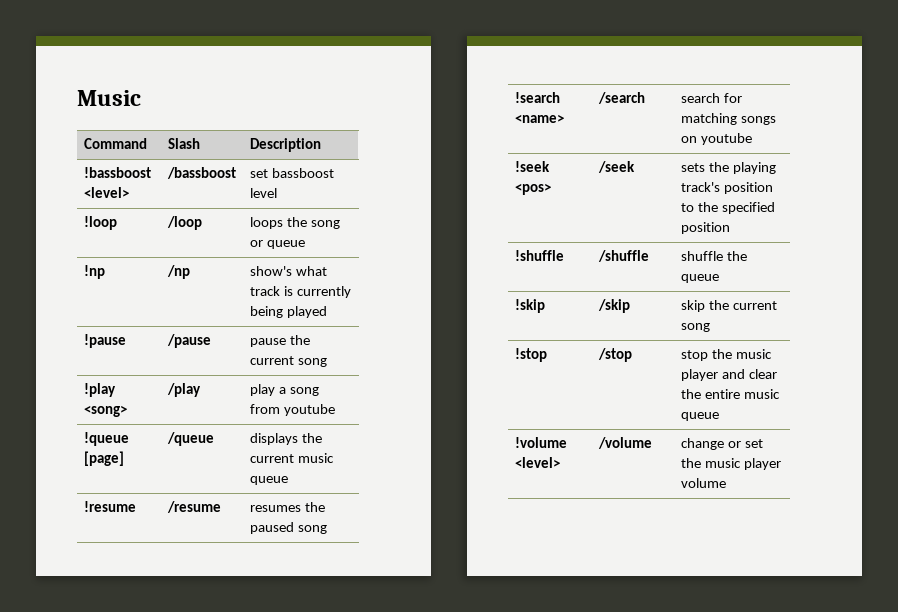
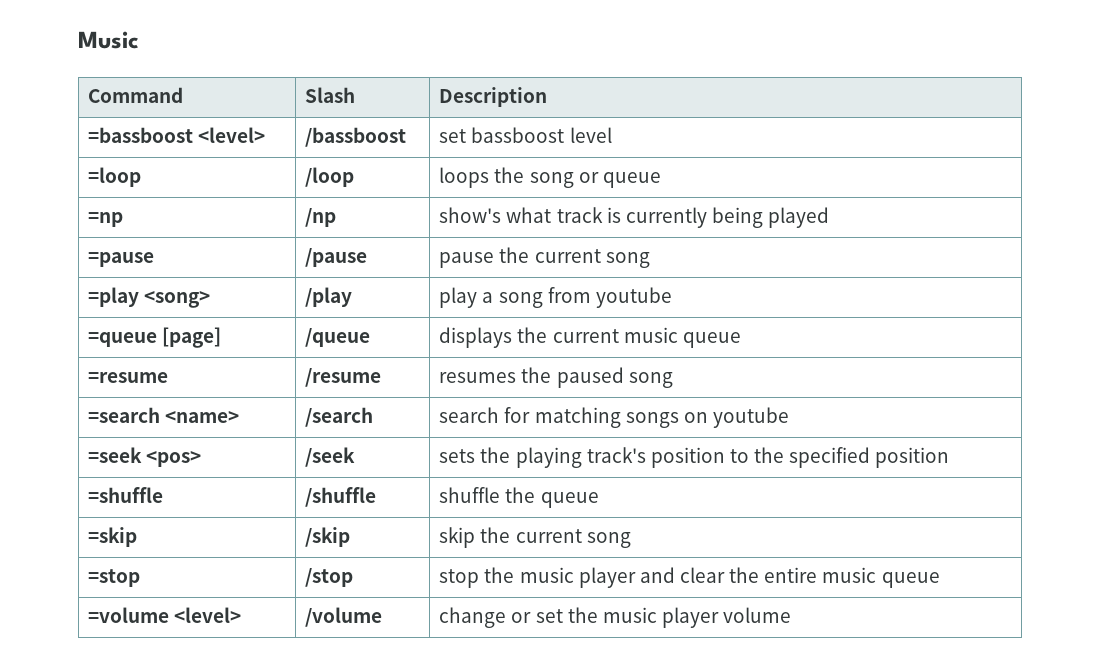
[83,167,151,178] !bassboost -> [88,127,194,143] =bassboost
[83,216,117,230] !loop -> [88,167,142,187] =loop
[83,265,105,279] !np -> [88,212,124,227] =np
[83,334,126,348] !pause -> [88,252,155,267] =pause
[83,383,116,397] !play -> [88,287,140,307] =play
[83,432,129,446] !queue -> [88,332,158,347] =queue
[83,501,136,512] !resume -> [88,372,169,383] =resume
[514,92,560,103] !search -> [88,407,161,423] =search
[514,161,550,172] !seek -> [88,447,143,463] =seek
[514,250,564,261] !shuffle -> [88,487,164,503] =shuffle
[514,299,545,313] !skip -> [88,527,138,547] =skip
[514,348,547,362] !stop -> [88,569,141,587] =stop
[514,437,567,448] !volume -> [88,607,170,623] =volume

